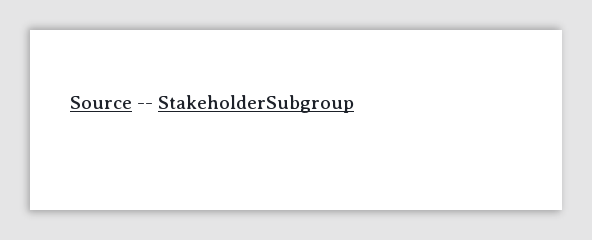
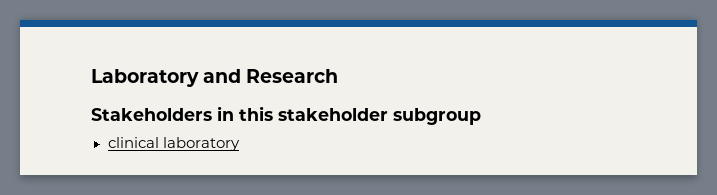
[70,95,355,113] Source -- StakeholderSubgroup -> [91,69,339,87] [91,106,481,125] [107,137,240,151] Laboratory and Research // Stakeholders in this stakeholder subgroup // clinical laboratory

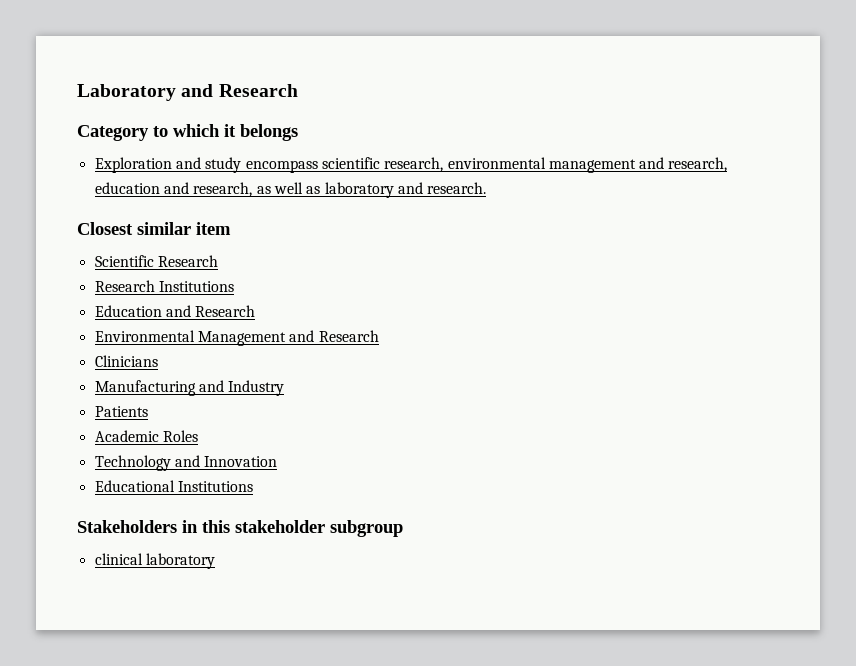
(339, 76) none -> [77,124,298,141] [94,157,728,173] [94,182,487,198] [77,222,231,235] [94,255,218,267] [94,280,234,292] [94,305,256,317] [94,330,379,346] [94,355,158,367] [94,380,285,396] [94,406,148,417] [94,430,198,442] [94,455,278,471] [94,480,253,492] // Category to which it belongs // Exploration and study encompass scientific research, environmental management and research, education and research, as well as laboratory and research. // Closest similar item // Scientific Research // Research Institutions // Education and Research // Environmental Management and Research // Clinicians // Manufacturing and Industry // Patients // Academic Roles // Technology and Innovation // Educational Institutions

